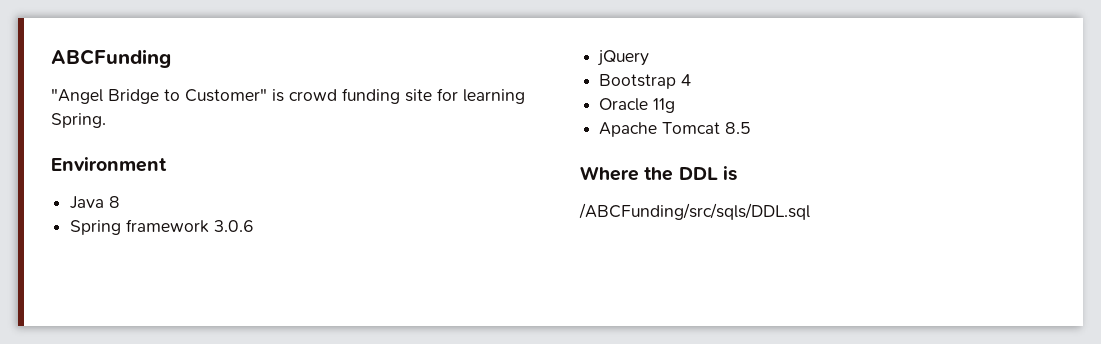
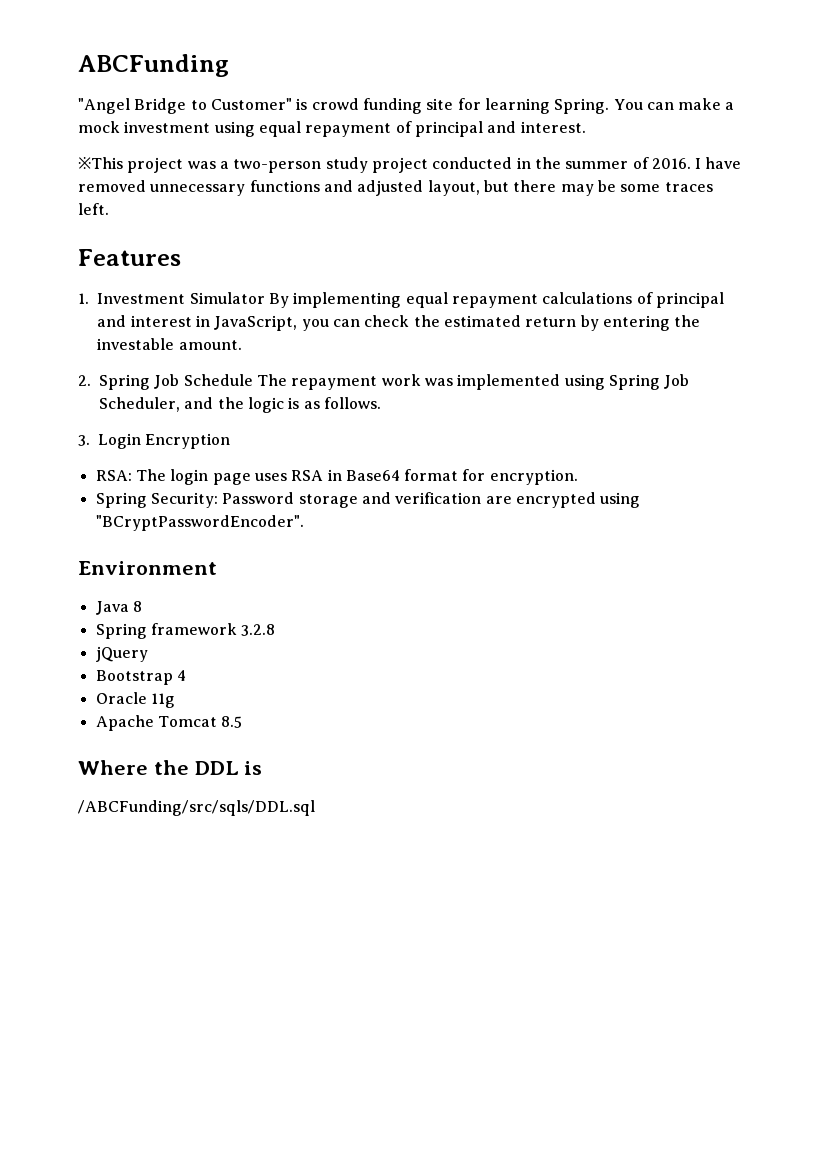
(106, 120) none -> [613,98,735,110] [78,121,586,137] [78,157,742,173] [78,180,713,196] [78,203,109,215] [78,249,181,266] [78,292,724,308] [97,315,701,331] [97,338,242,350] [78,374,690,390] [99,397,381,413] [78,433,231,449] [95,469,578,485] [95,492,641,508] [95,515,304,531] You can make a mock investment using equal repayment of principal and interest. // ※This project was a two-person study project conducted in the summer of 2016. I have removed unnecessary functions and adjusted layout, but there may be some traces left. // Features // 1. Investment Simulator By implementing equal repayment calculations of principal and interest in JavaScript, you can check the estimated return by entering the investable amount. // 2. Spring Job Schedule The repayment work was implemented using Spring Job Scheduler, and the logic is as follows. // 3. Login Encryption // RSA: The login page uses RSA in Base64 format for encryption. // Spring Security: Password storage and verification are encrypted using "BCryptPasswordEncoder".
[214,220,255,232] 3.0.6 -> [241,624,276,636] 3.2.8

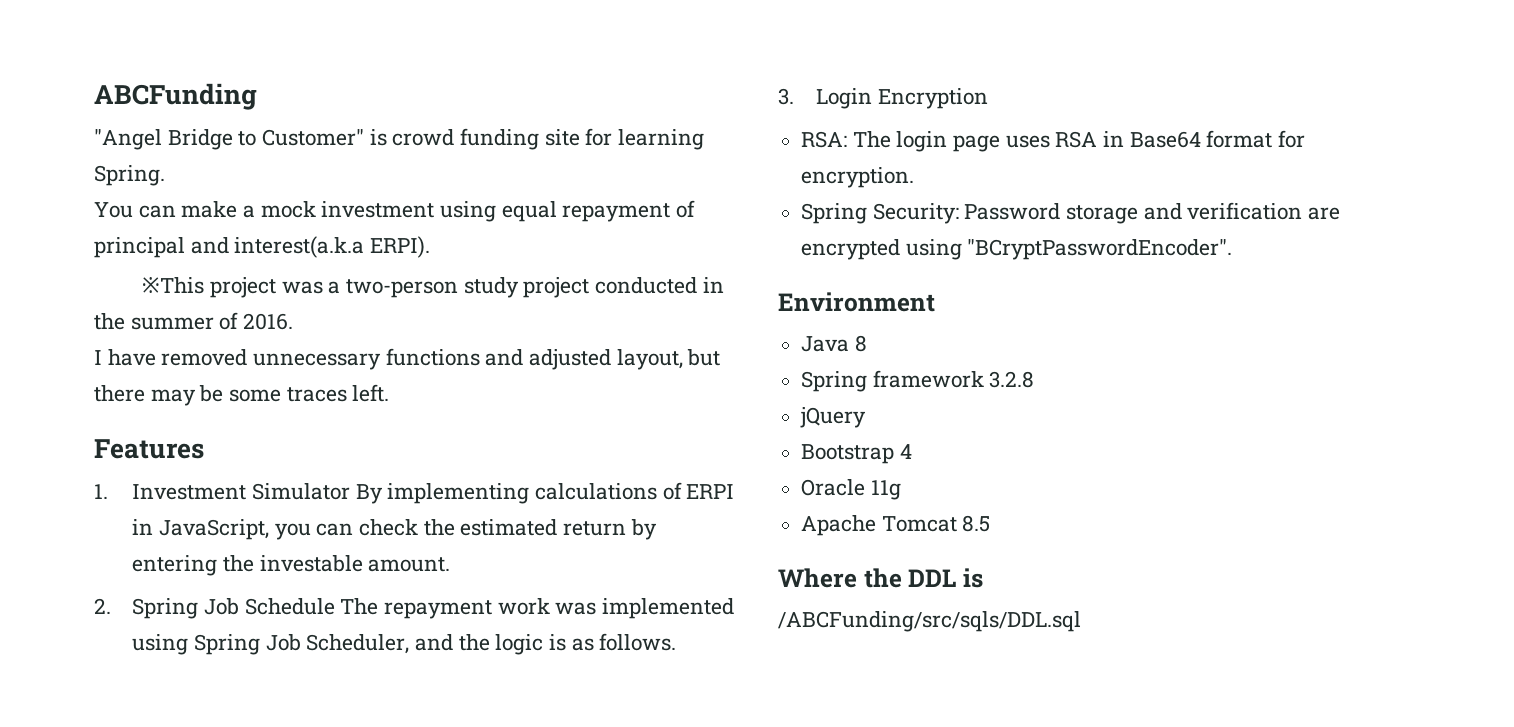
(610, 106) none -> (165, 175) //
[520,121,586,133] interest. -> [234,236,431,258] interest(a.k.a ERPI).
(691, 163) none -> (294, 321) //
[405,292,724,308] [97,315,192,327] equal repayment calculations of principal and interest -> [535,482,735,500] calculations of ERPI

